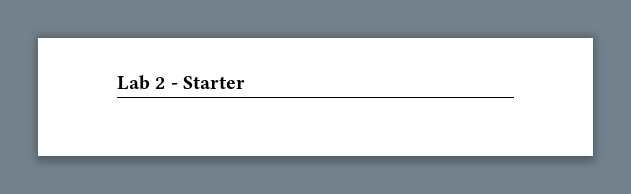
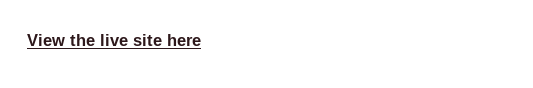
[117,75,246,90] Lab 2 - Starter -> [27,34,201,46] View the live site here

